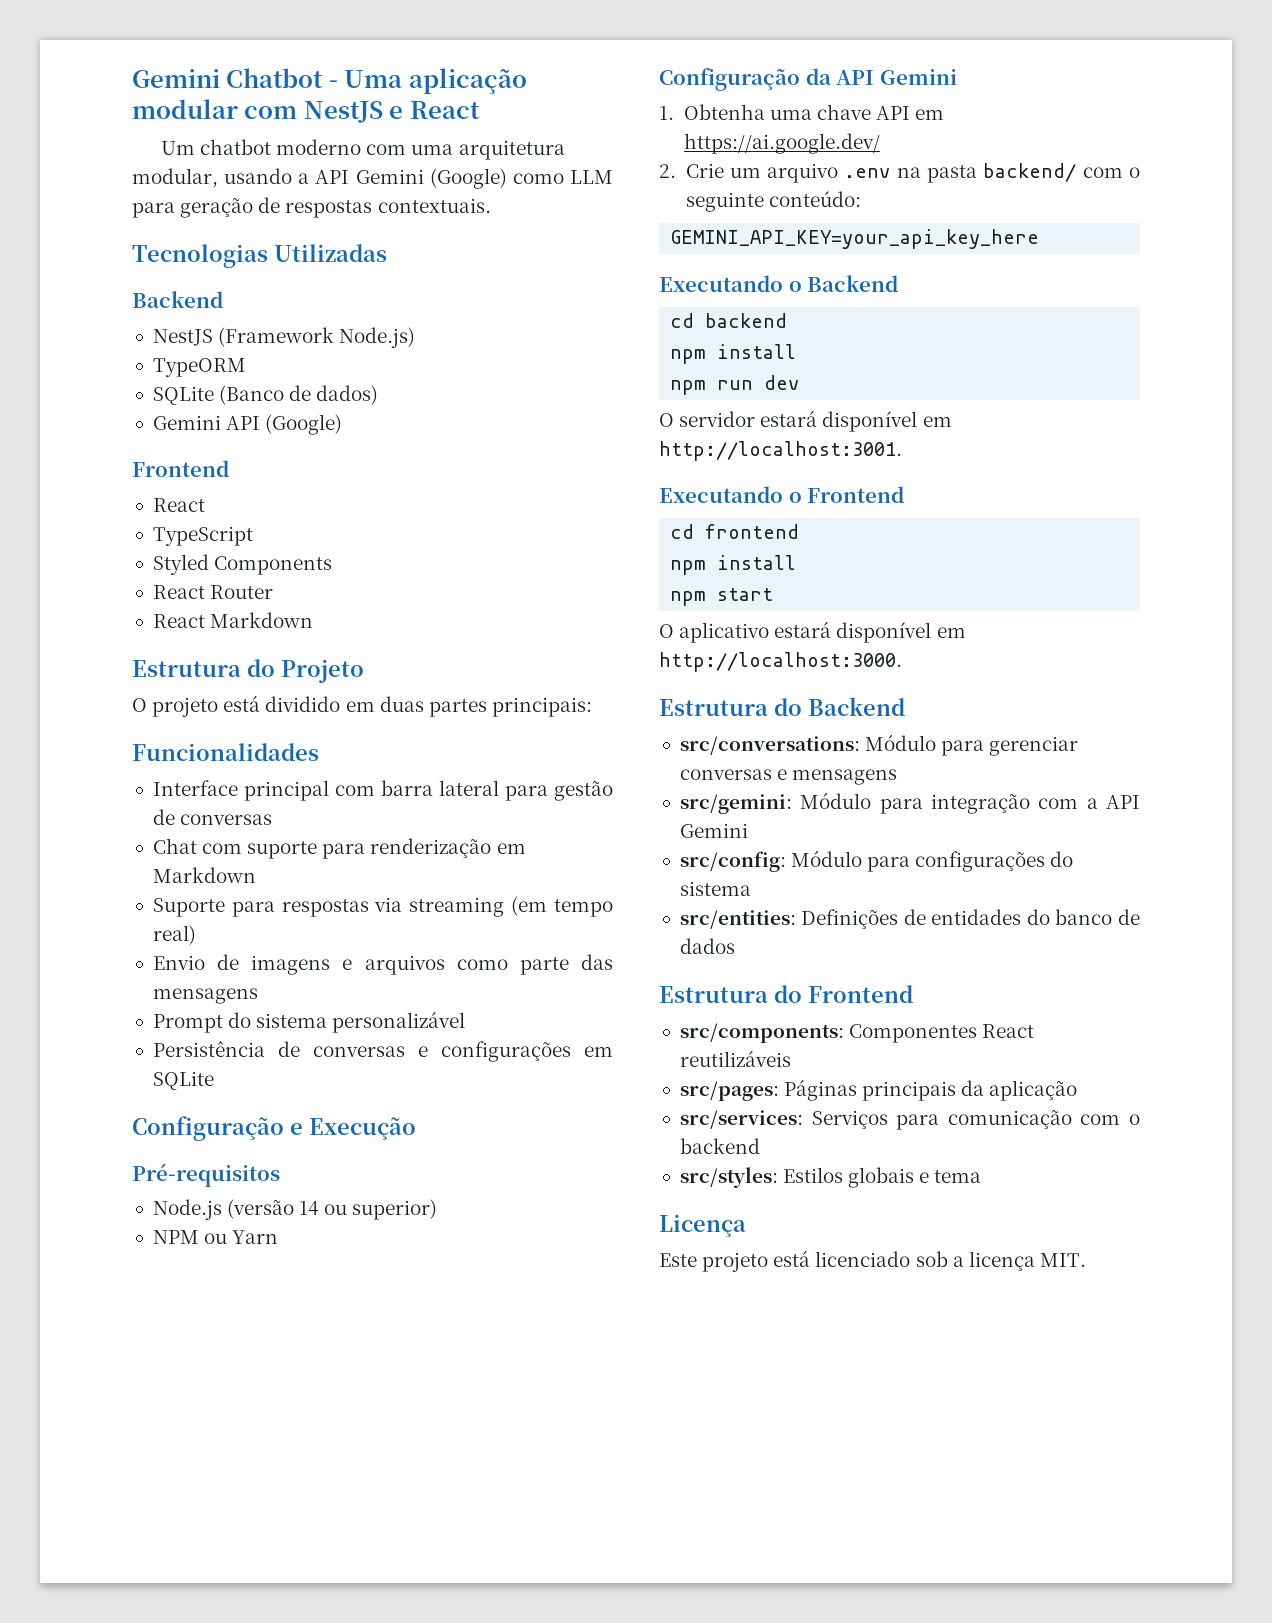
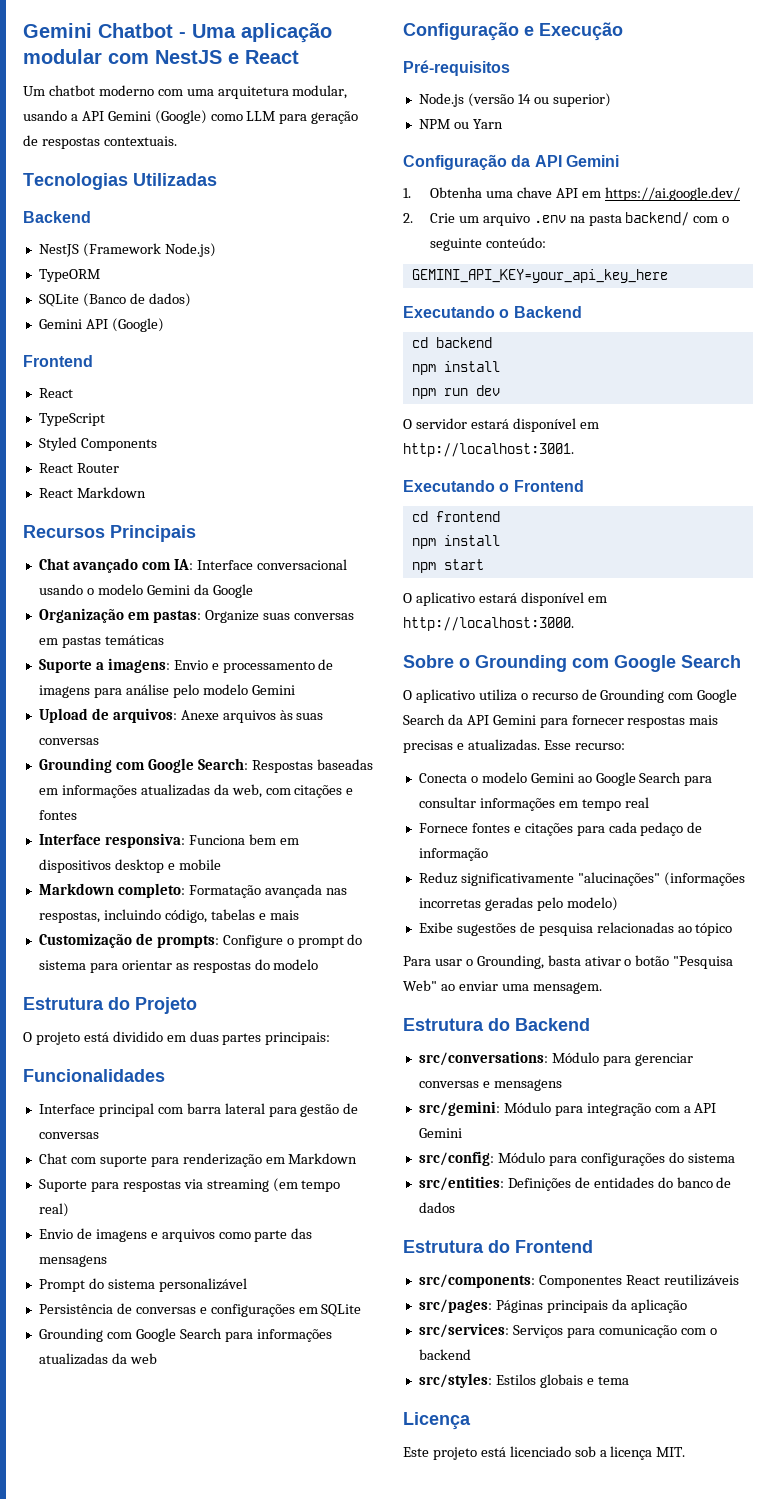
(314, 620) none -> [23,525,196,542] [38,558,347,573] [38,584,253,598] [38,608,354,623] [38,635,164,648] [38,658,334,673] [38,684,295,698] [38,708,324,723] [38,738,99,745] [38,758,373,773] [38,784,354,798] [38,810,77,820] [38,833,299,848] [38,859,221,873] [38,883,347,898] [38,909,299,923] [38,933,363,948] [38,959,319,973] // Recursos Principais // Chat avançado com IA: Interface conversacional usando o modelo Gemini da Google // Organização em pastas: Organize suas conversas em pastas temáticas // Suporte a imagens: Envio e processamento de imagens para análise pelo modelo Gemini // Upload de arquivos: Anexe arquivos às suas conversas // Grounding com Google Search: Respostas baseadas em informações atualizadas da web, com citações e fontes // Interface responsiva: Funciona bem em dispositivos desktop e mobile // Markdown completo: Formatação avançada nas respostas, incluindo código, tabelas e mais // Customização de prompts: Configure o prompt do sistema para orientar as respostas do modelo
(214, 1080) none -> [38,1328,332,1342] [38,1353,157,1365] // Grounding com Google Search para informações atualizadas da web
(902, 662) none -> [403,655,741,672] [403,689,738,703] [403,714,719,728] [403,739,625,753] [418,772,713,786] [418,797,649,811] [418,822,703,836] [418,848,488,861] [418,872,745,886] [418,897,618,911] [418,922,733,936] [403,955,734,969] [403,980,602,994] // Sobre o Grounding com Google Search // O aplicativo utiliza o recurso de Grounding com Google Search da API Gemini para fornecer respostas mais precisas e atualizadas. Esse recurso: // Conecta o modelo Gemini ao Google Search para consultar informações em tempo real // Fornece fontes e citações para cada pedaço de informação // Reduz significativamente "alucinações" (informações incorretas geradas pelo modelo) // Exibe sugestões de pesquisa relacionadas ao tópico // Para usar o Grounding, basta ativar o botão "Pesquisa Web" ao enviar uma mensagem.

